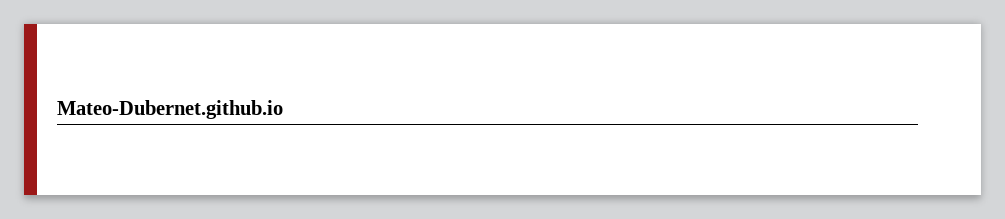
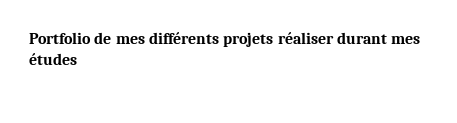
[57,100,283,119] Mateo-Dubernet.github.io -> [29,32,421,47] [29,53,77,65] Portfolio de mes différents projets réaliser durant mes études

